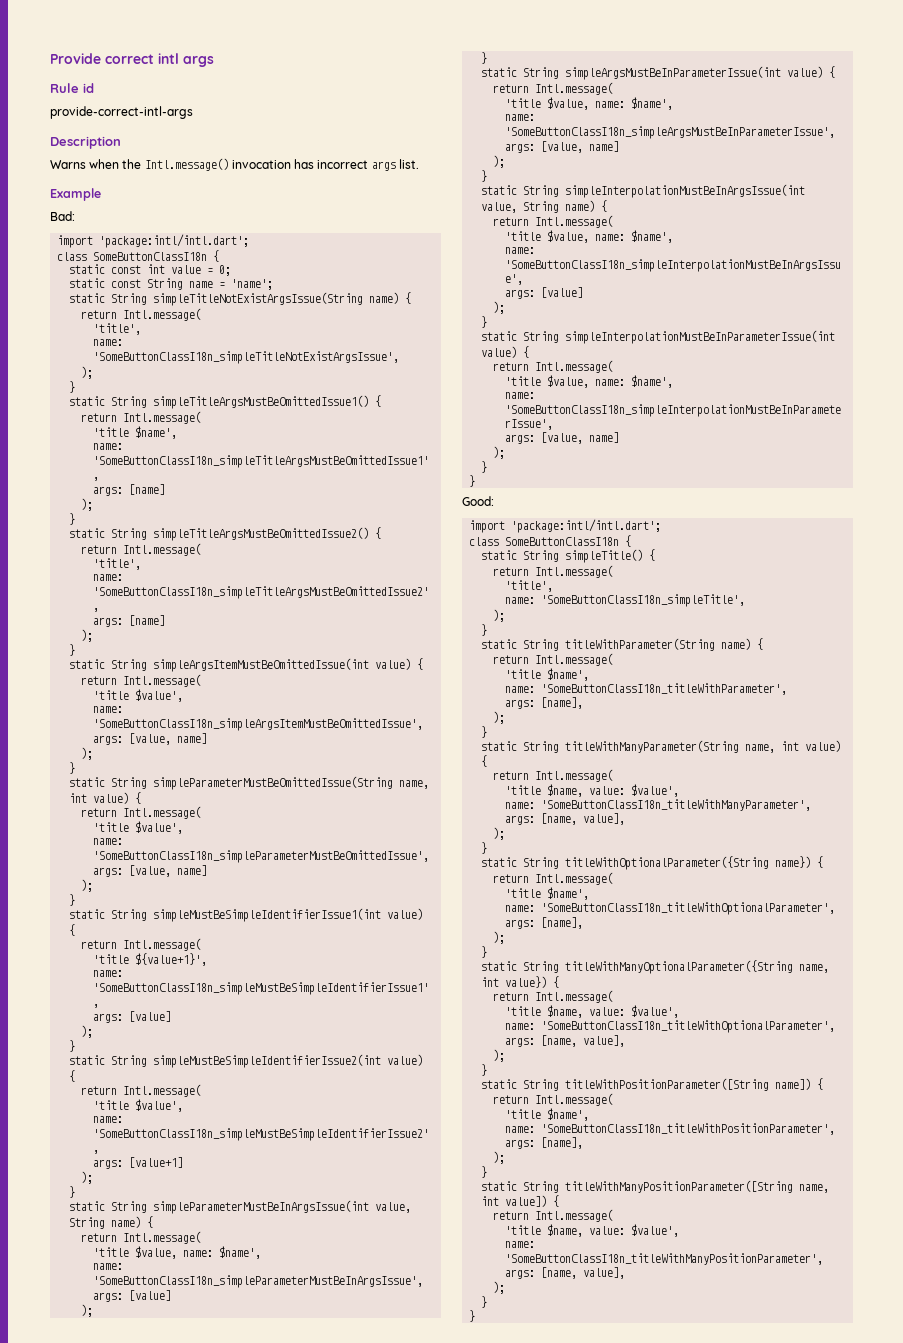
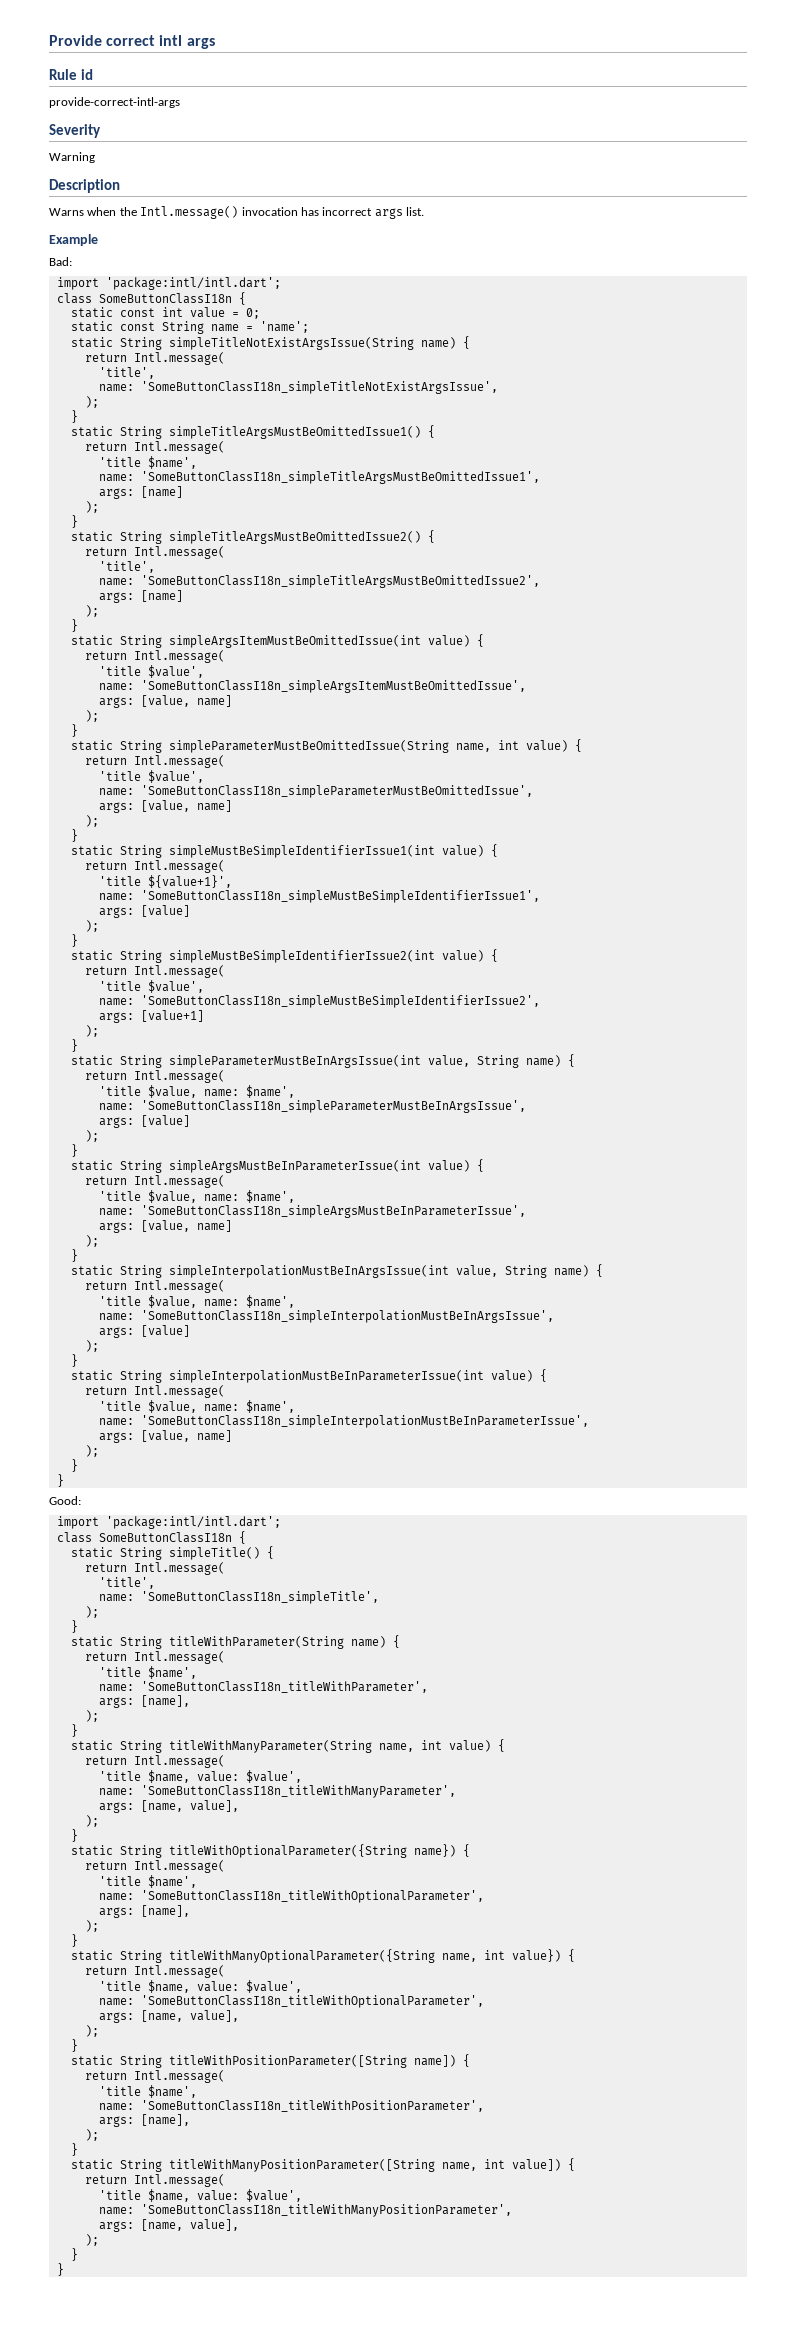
(193, 112) none -> [49,124,101,138] [49,152,95,163] // Severity // Warning

